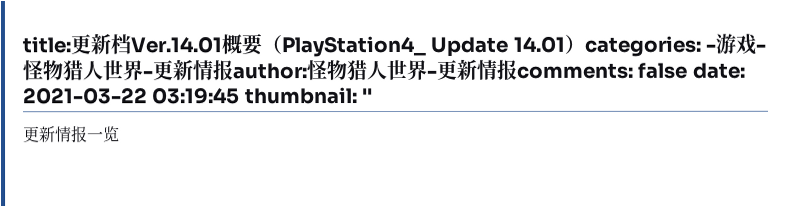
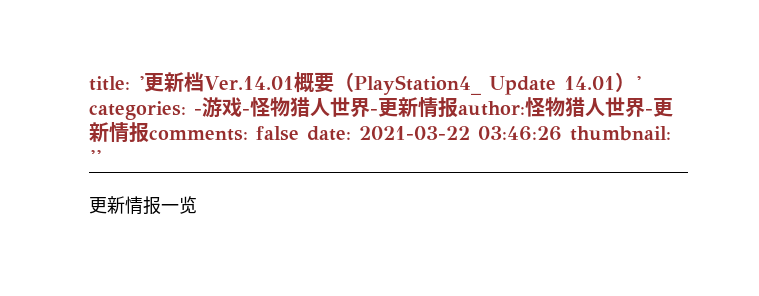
(71, 45) none -> [138,76,144,90] '
(585, 44) none -> [634,76,641,90] '
[151,87,241,105] 03:19:45 -> [478,126,562,141] 03:46:26

